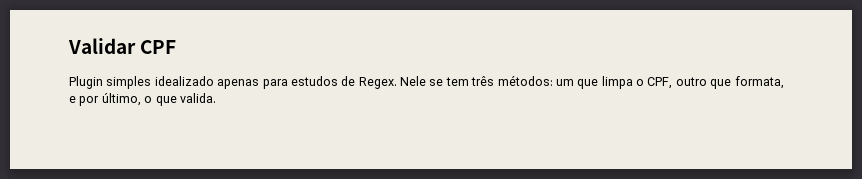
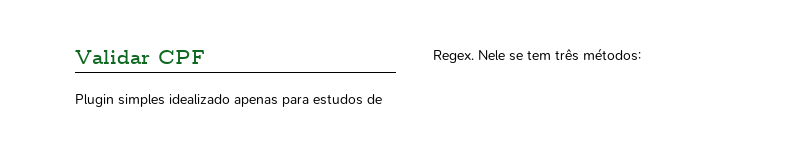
[555,76,784,89] [69,93,216,106] um que limpa o CPF, outro que formata, e por último, o que valida. -> (641, 54) none

